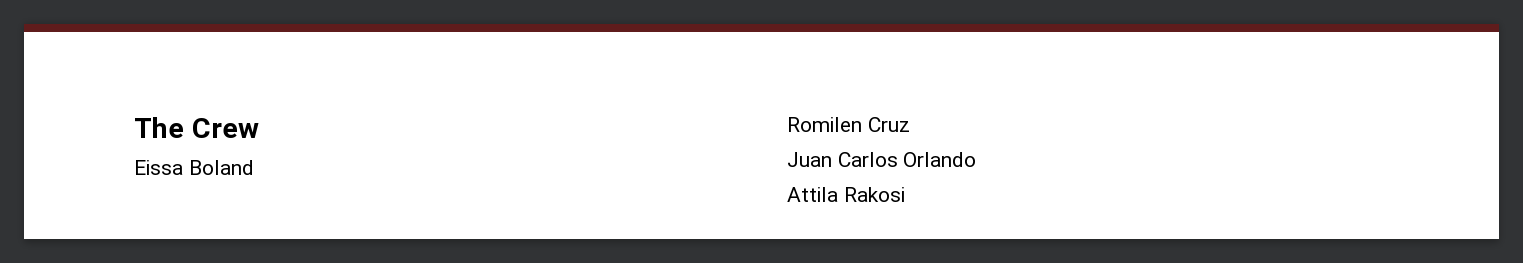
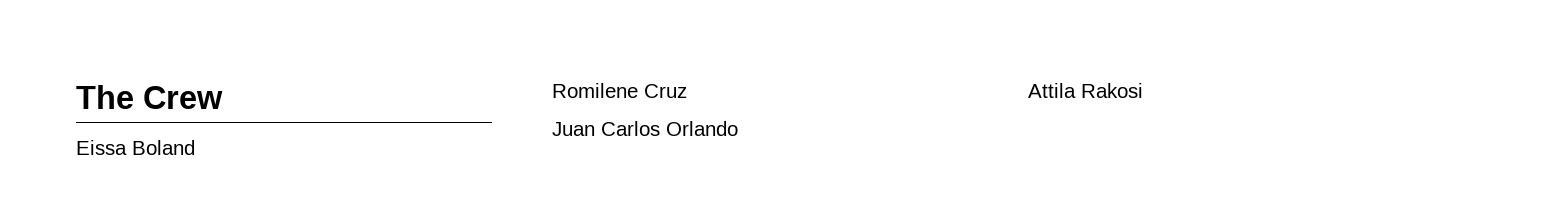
[787,117,862,132] Romilen -> [552,83,638,98] Romilene

